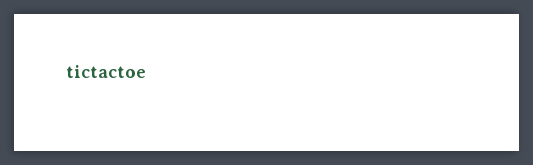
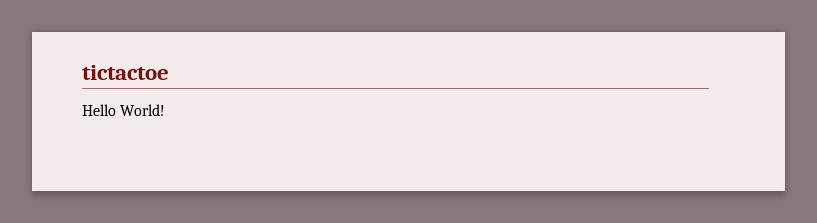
(146, 71) none -> [82,104,166,116] // Hello World!

